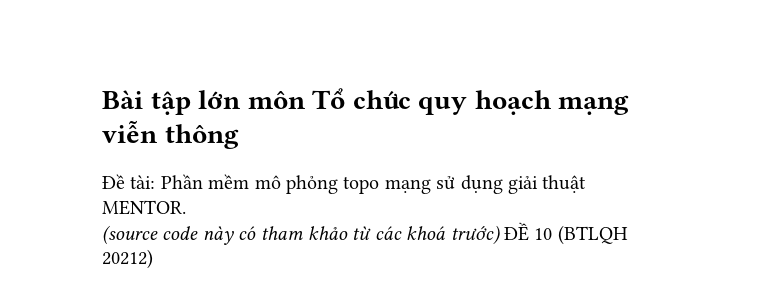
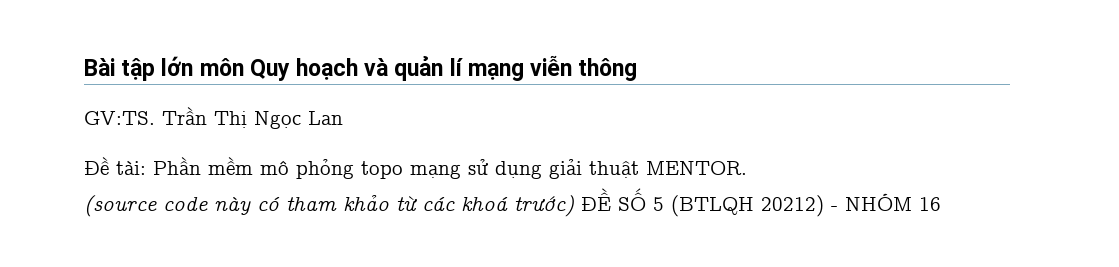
[312,88,630,115] [102,120,239,149] Tổ chức quy hoạch mạng viễn thông -> [249,55,638,81] [84,107,343,129] Quy hoạch và quản lí mạng viễn thông // GV:TS. Trần Thị Ngọc Lan
[534,225,628,245] [102,249,153,269] 10 (BTLQH 20212) -> [618,188,941,217] SỐ 5 (BTLQH 20212) - NHÓM 16

